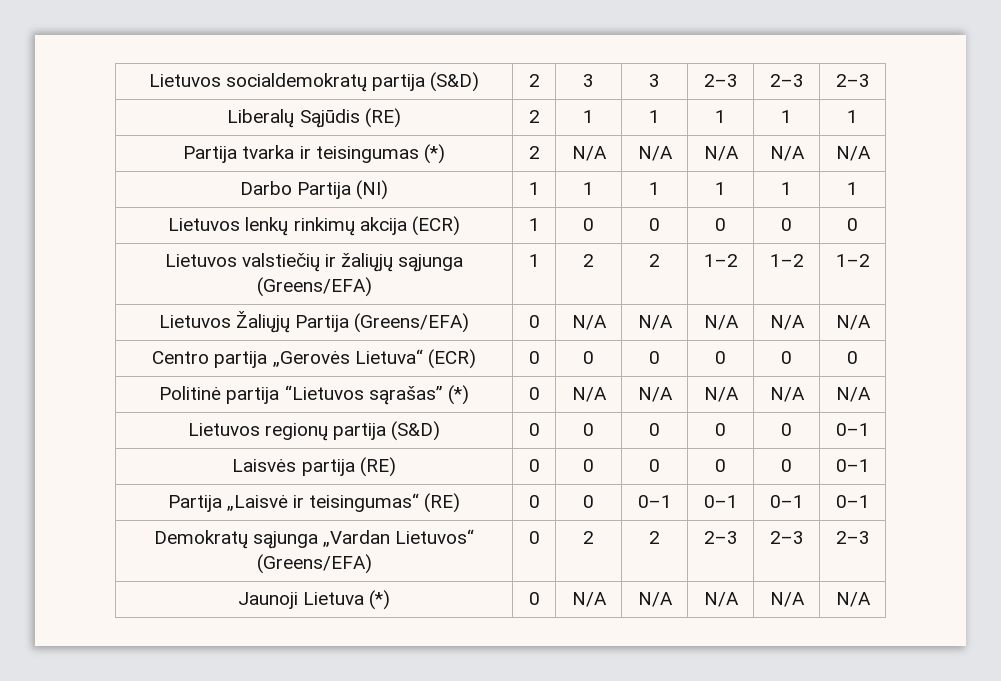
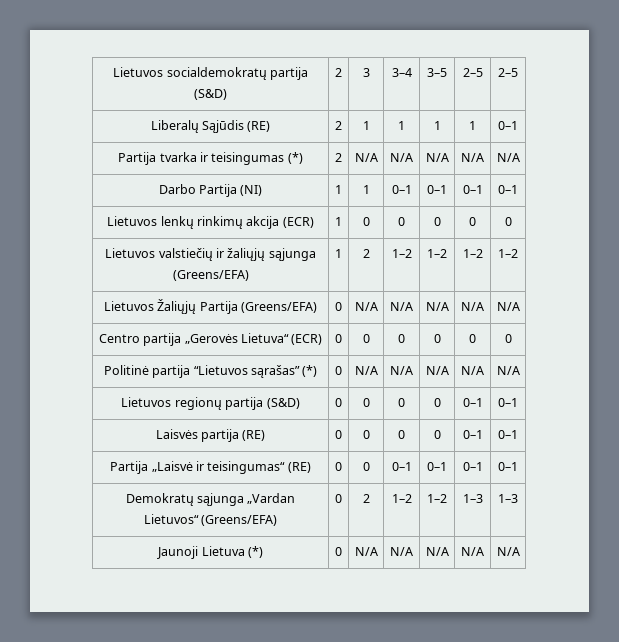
[649,74,660,87] [703,74,738,87] [769,74,804,87] [835,74,870,87] 3 | 2–3 | 2–3 | 2–3 -> [391,68,412,77] [427,68,447,77] [462,68,483,77] [498,68,518,77] 3–4 | 3–5 | 2–5 | 2–5
[847,110,858,123] 1 -> [498,121,518,130] 0–1
[649,182,660,195] [715,182,726,195] [781,182,792,195] [847,182,858,195] 1 | 1 | 1 | 1 -> [391,185,412,194] [427,185,447,194] [462,185,483,194] [498,185,518,194] 0–1 | 0–1 | 0–1 | 0–1
[649,254,660,267] 2 -> [391,249,412,258] 1–2
[781,423,792,436] 0 -> [462,398,483,407] 0–1
[781,459,792,472] 0 -> [462,430,483,439] 0–1
[649,531,660,544] [703,531,738,544] [769,531,804,544] [835,531,870,544] 2 | 2–3 | 2–3 | 2–3 -> [391,494,412,503] [427,494,447,503] [462,494,483,503] [498,494,518,503] 1–2 | 1–2 | 1–3 | 1–3

